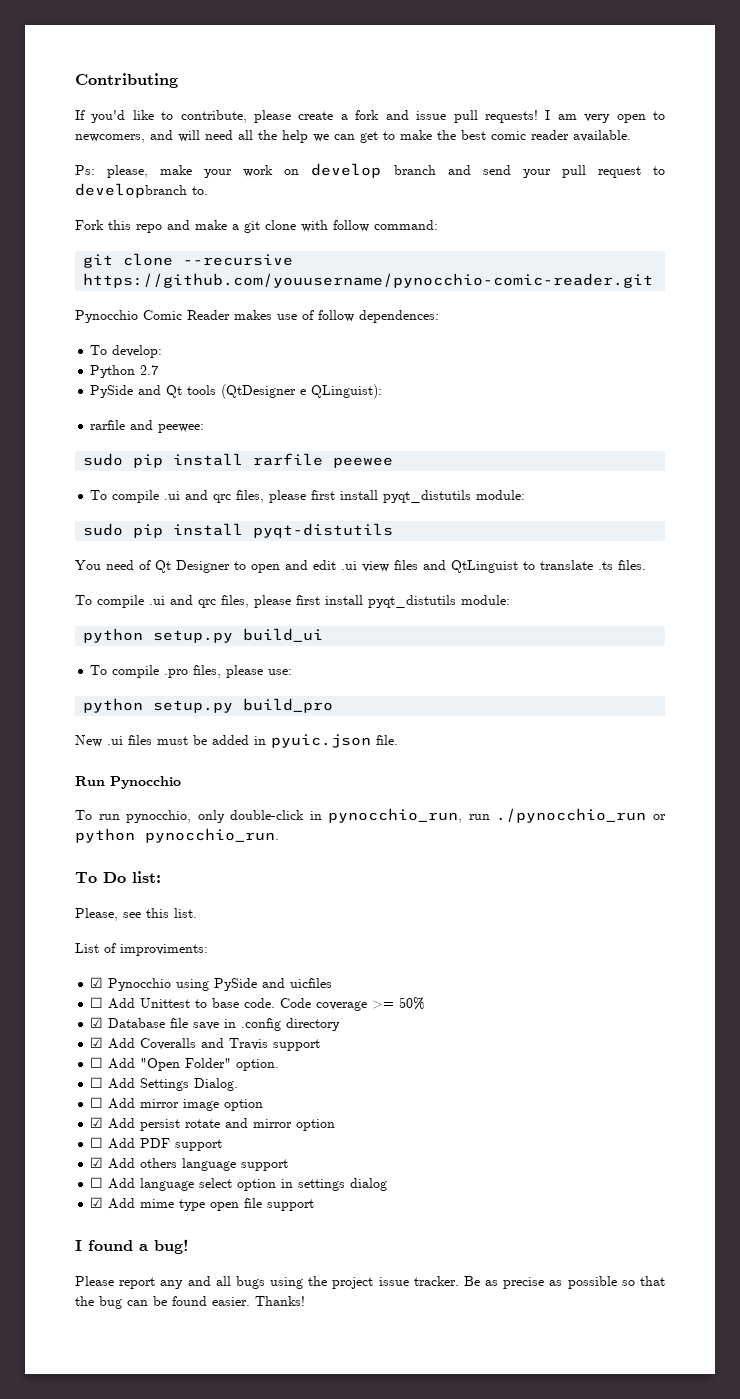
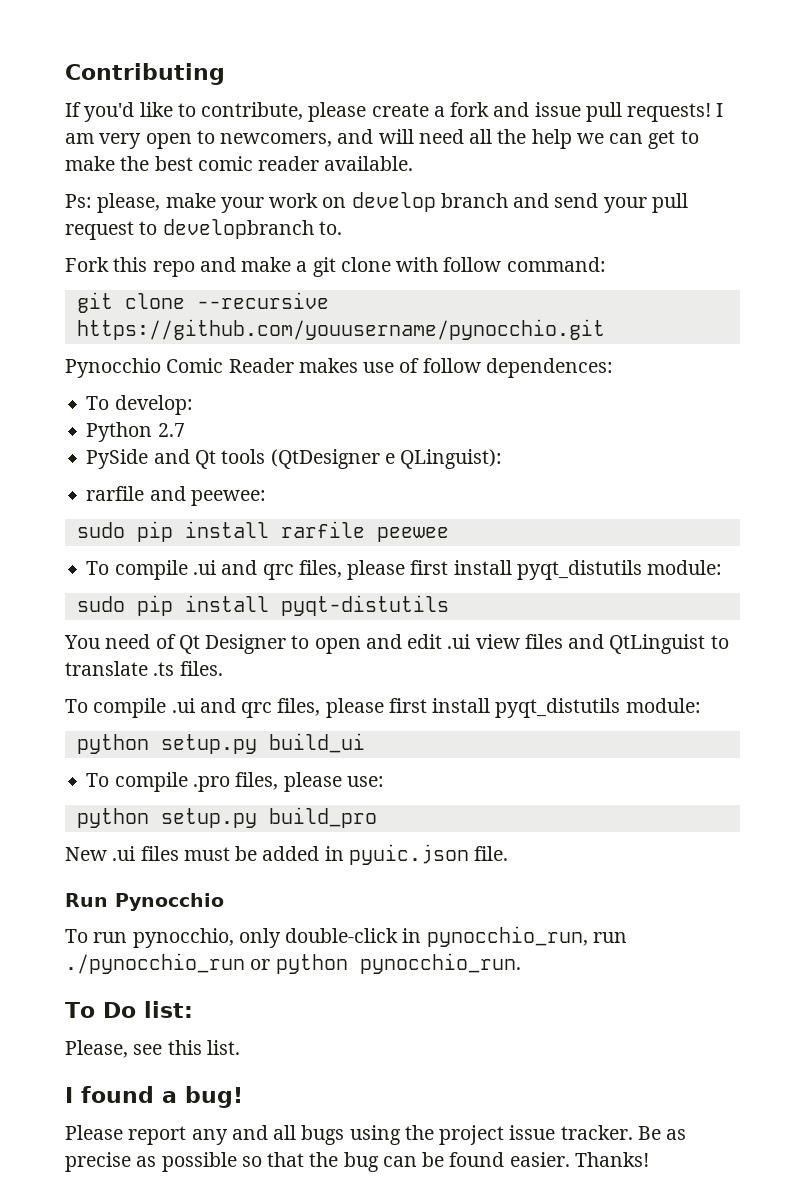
[83,273,654,288] https://github.com/youusername/pynocchio-comic-reader.git -> [76,319,605,340] https://github.com/youusername/pynocchio.git
[75,943,208,956] [90,977,333,991] [90,997,426,1011] [90,1017,341,1031] [90,1037,321,1051] [90,1057,280,1071] [90,1077,239,1091] [90,1097,264,1111] [90,1117,336,1131] [90,1137,223,1151] [90,1157,289,1171] [90,1177,388,1191] [90,1197,315,1211] // List of improviments: // ☑ Pynocchio using PySide and uicfiles // ☐ Add Unittest to base code. Code coverage >= 50% // ☑ Database file save in .config directory // ☑ Add Coveralls and Travis support // ☐ Add "Open Folder" option. // ☐ Add Settings Dialog. // ☐ Add mirror image option // ☑ Add persist rotate and mirror option // ☐ Add PDF support // ☑ Add others language support // ☐ Add language select option in settings dialog // ☑ Add mime type open file support -> (240, 1047) none

